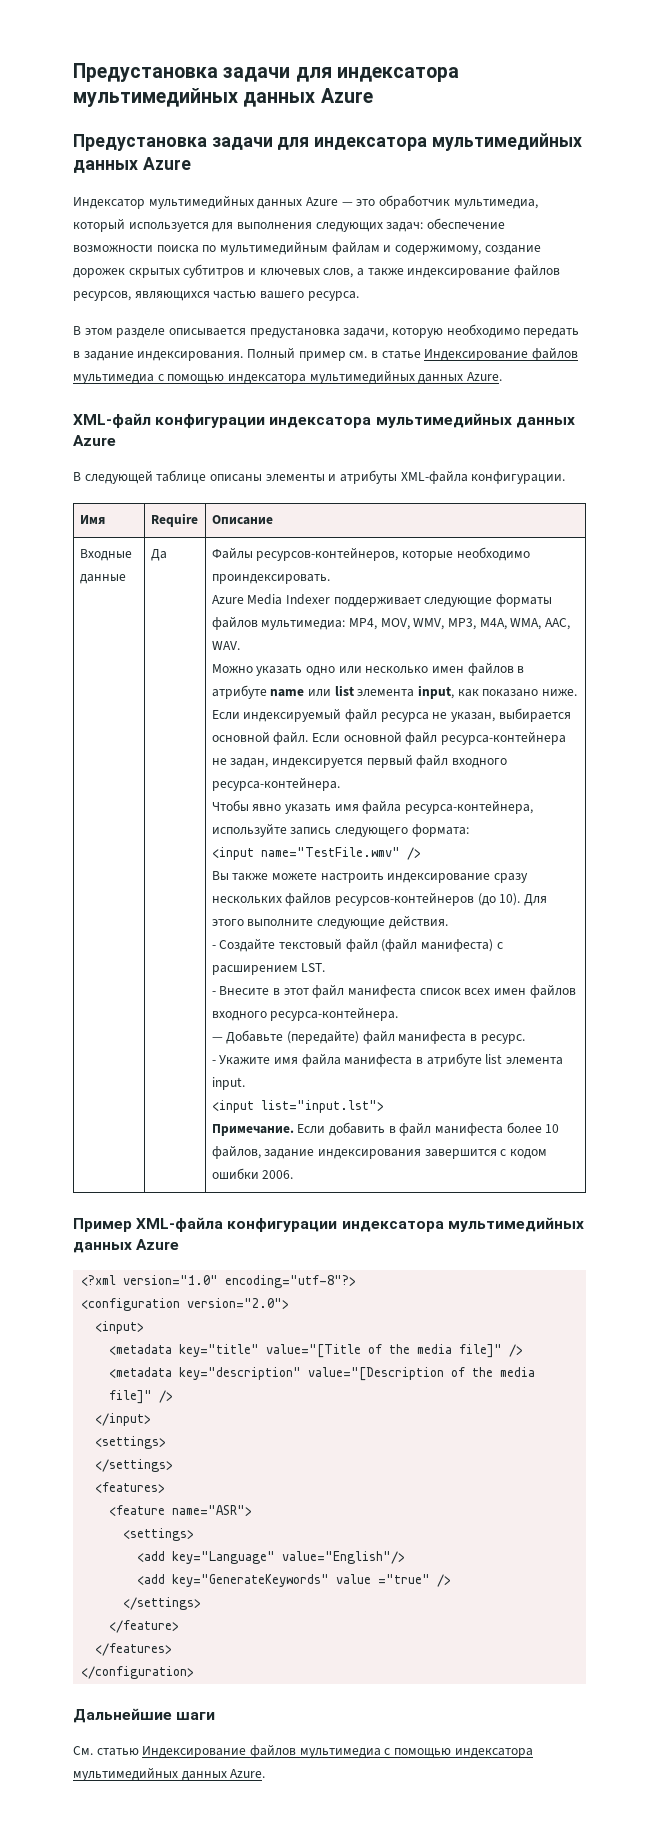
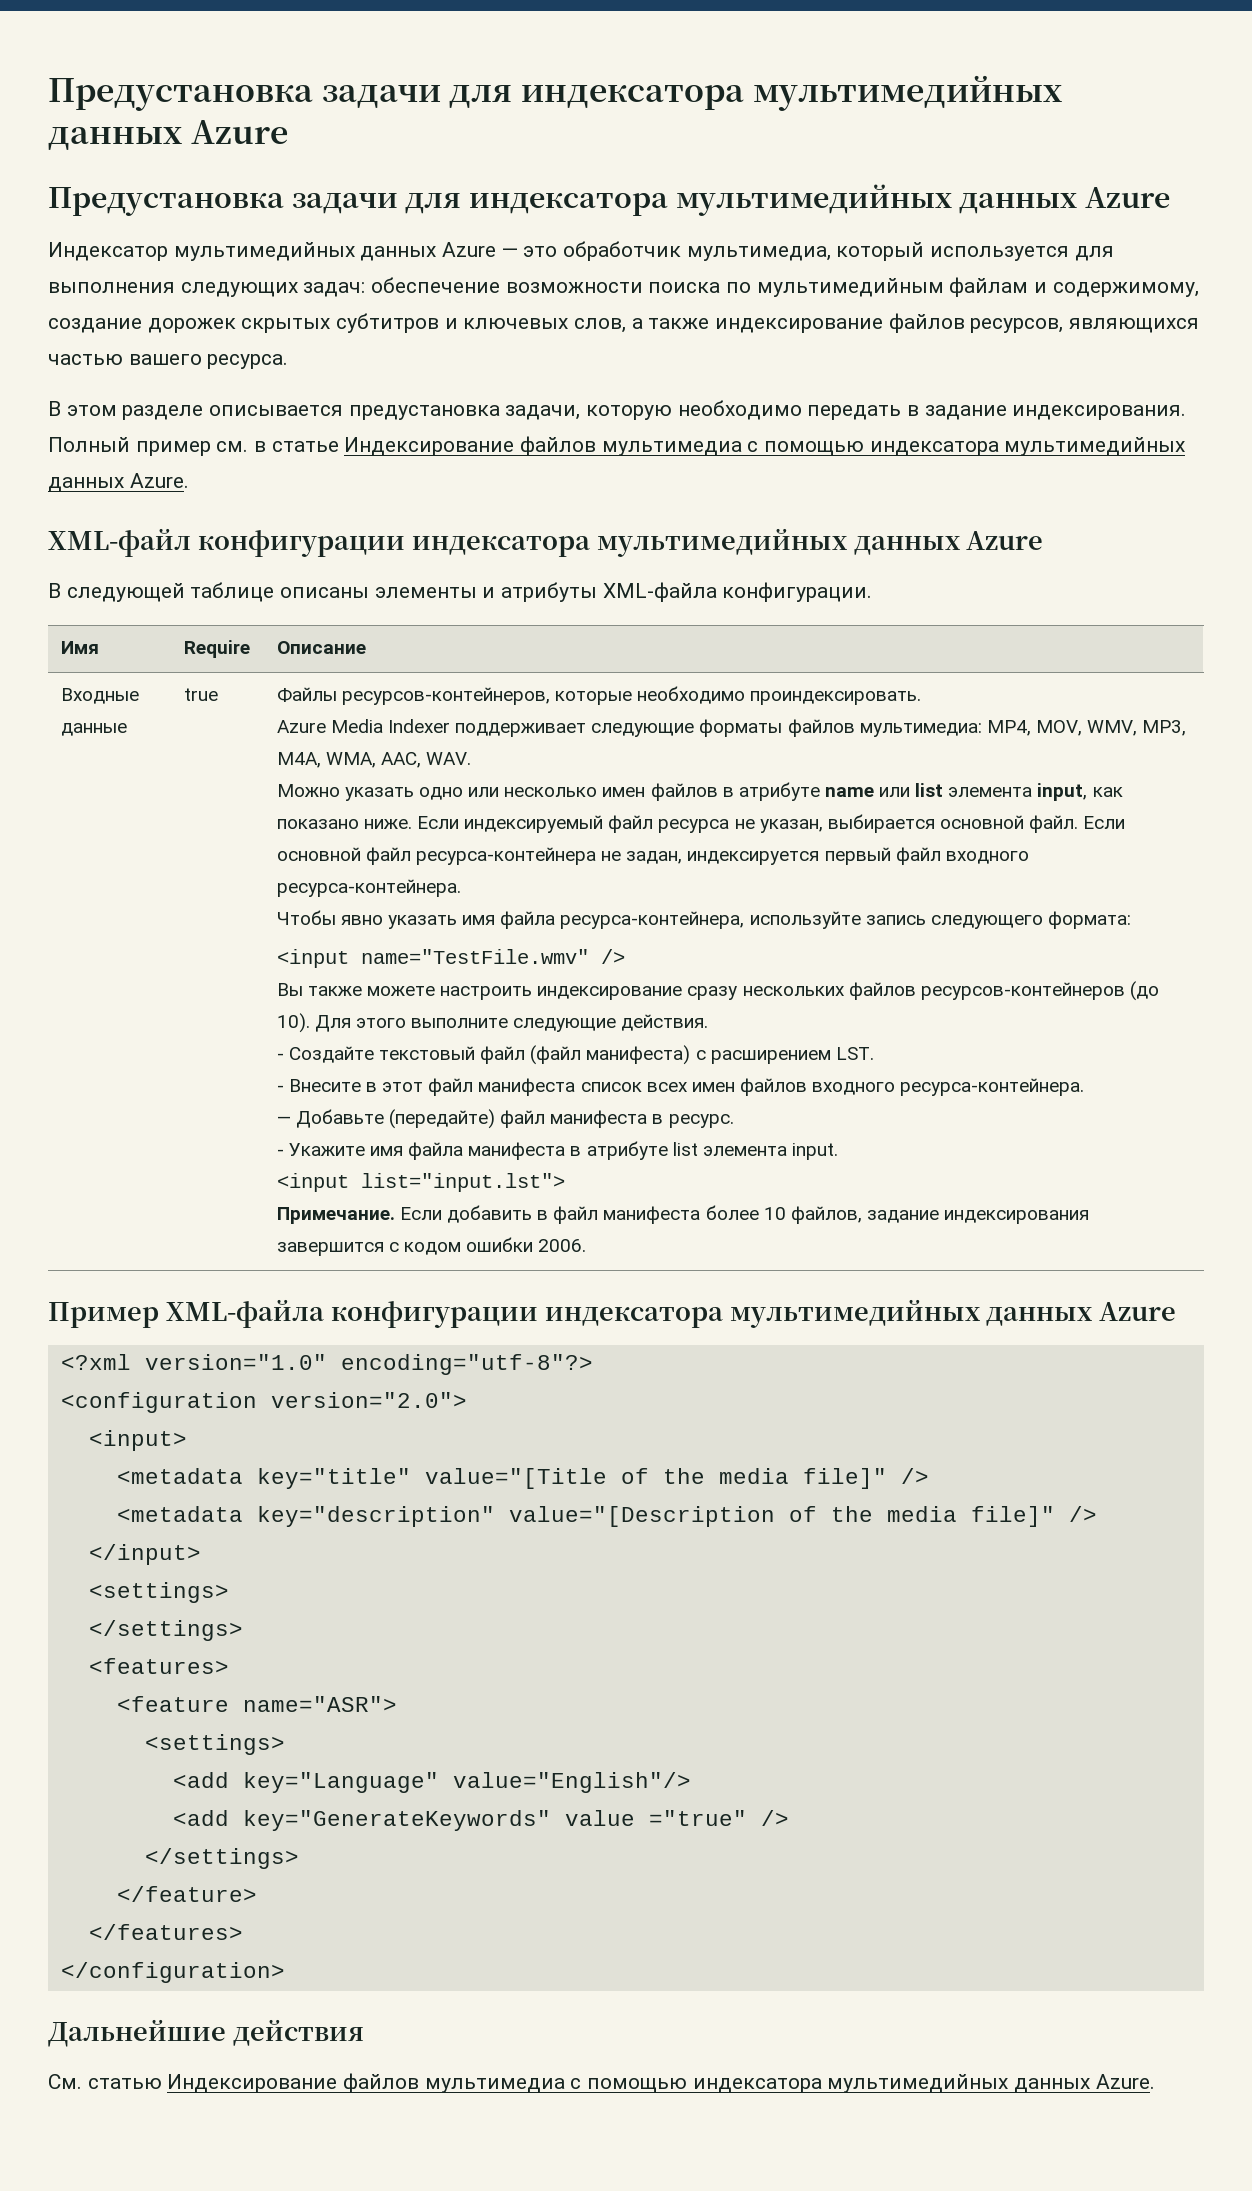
[150,549,167,561] Да -> [183,688,218,701] true
[176,1712,216,1720] шаги -> [232,2019,364,2046] действия

